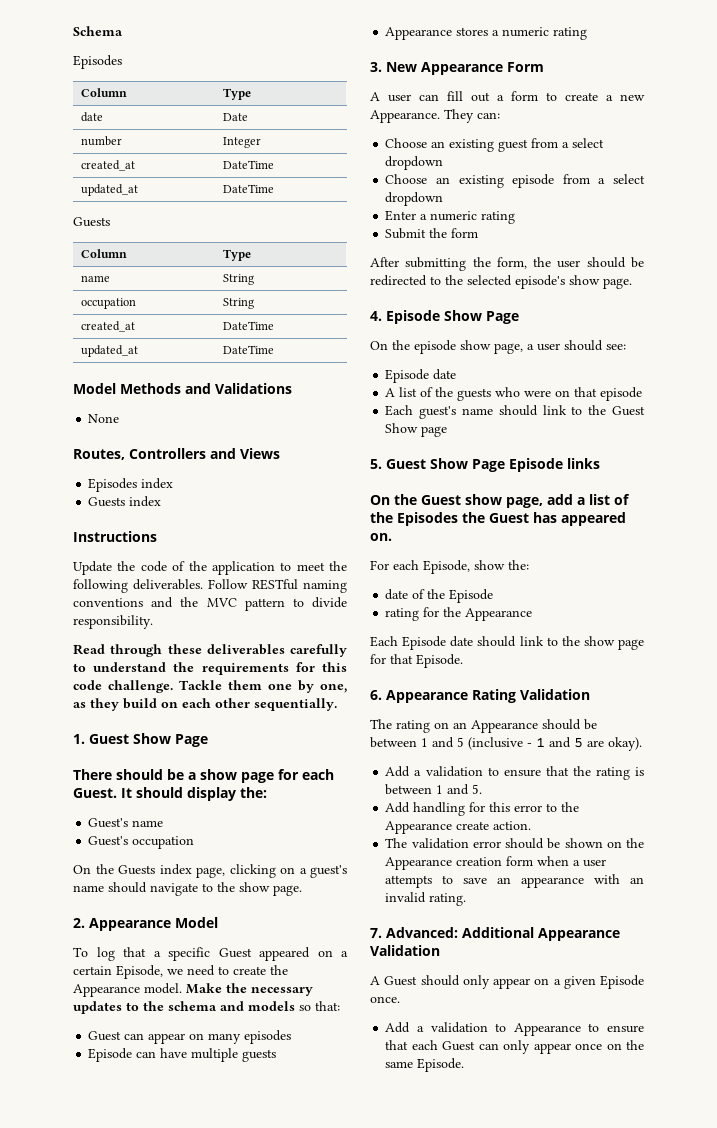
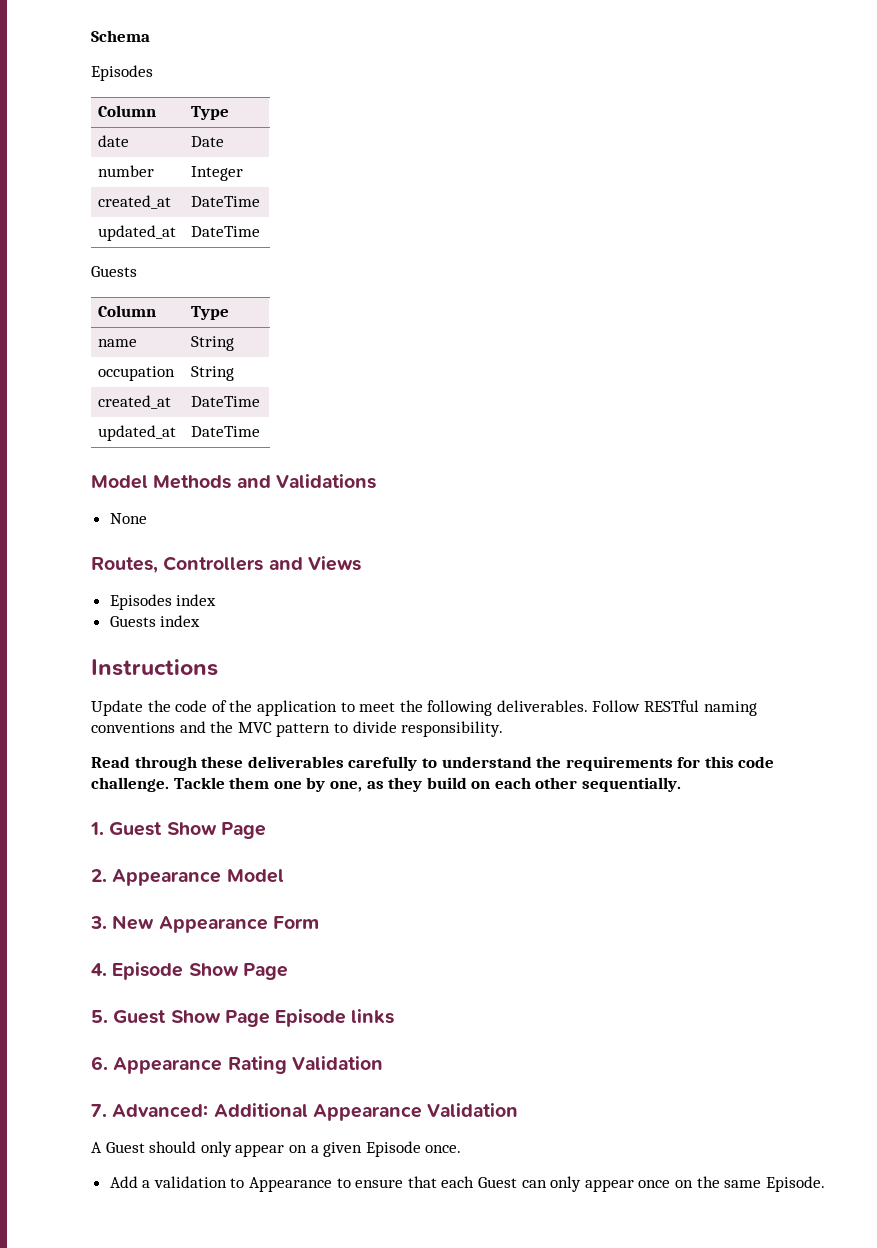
[73,769,334,783] [73,787,267,801] [88,818,164,828] [88,836,195,849] [73,864,347,878] [73,882,302,896] [73,917,218,931] [73,947,348,961] [73,965,288,979] [73,983,313,997] [73,1001,340,1014] [88,1030,292,1044] [88,1048,277,1062] [385,27,588,40] [370,62,544,75] [370,91,645,102] [370,109,500,123] [385,138,605,152] [385,156,444,170] [385,174,645,188] [385,192,444,206] [385,210,516,224] [385,228,479,239] [370,257,644,271] [370,275,632,289] [370,310,519,324] [370,340,626,354] [385,369,457,383] [385,387,643,401] [385,405,645,419] [385,423,448,437] There should be a show page for each Guest. It should display the: // Guest's name // Guest's occupation // On the Guests index page, clicking on a guest's name should navigate to the show page. // 2. Appearance Model // To log that a specific Guest appeared on a certain Episode, we need to create the Appearance model. Make the necessary updates to the schema and models so that: // Guest can appear on many episodes // Episode can have multiple guests // Appearance stores a numeric rating // 3. New Appearance Form // A user can fill out a form to create a new Appearance. They can: // Choose an existing guest from a select dropdown // Choose an existing episode from a select dropdown // Enter a numeric rating // Submit the form // After submitting the form, the user should be redirected to the selected episode's show page. // 4. Episode Show Page // On the episode show page, a user should see: // Episode date // A list of the guests who were on that episode // Each guest's name should link to the Guest Show page -> [91,869,284,886] [90,915,319,933] [91,962,288,980] 2. Appearance Model // 3. New Appearance Form // 4. Episode Show Page
[370,494,630,508] [370,512,626,526] [370,533,392,541] [370,560,529,574] [385,589,494,603] [385,607,533,621] [370,636,644,650] [370,654,463,668] [370,689,590,703] [370,719,597,733] [370,737,642,751] [385,766,644,780] [385,784,483,795] [385,802,580,816] [385,821,532,834] [385,838,644,849] [385,856,607,870] [385,874,644,888] [385,892,467,906] On the Guest show page, add a list of the Episodes the Guest has appeared on. // For each Episode, show the: // date of the Episode // rating for the Appearance // Each Episode date should link to the show page for that Episode. // 6. Appearance Rating Validation // The rating on an Appearance should be between 1 and 5 (inclusive - 1 and 5 are okay). // Add a validation to ensure that the rating is between 1 and 5. // Add handling for this error to the Appearance create action. // The validation error should be shown on the Appearance creation form when a user attempts to save an appearance with an invalid rating. -> [91,1056,383,1074] 6. Appearance Rating Validation

